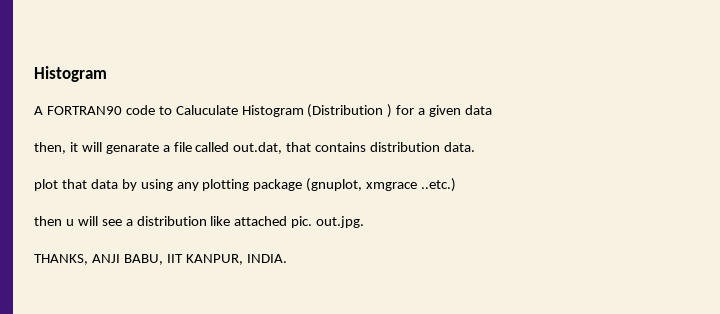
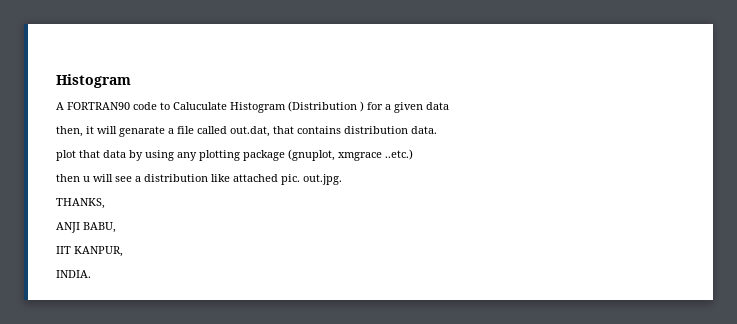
(88, 259) none -> (105, 203) //
(163, 259) none -> (116, 227) //
(243, 259) none -> (123, 251) //

